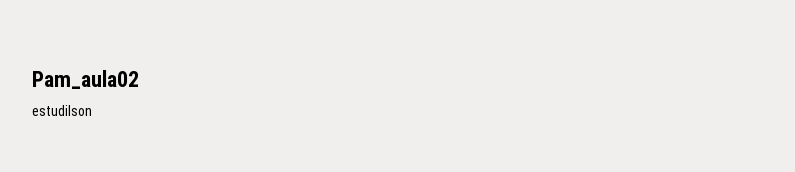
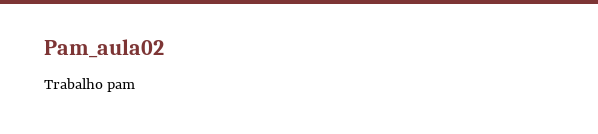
[32,105,92,116] estudilson -> [44,78,136,92] Trabalho pam

